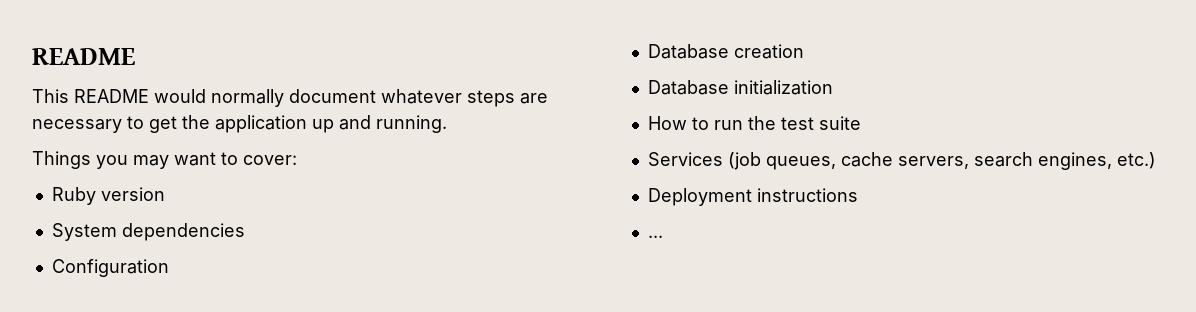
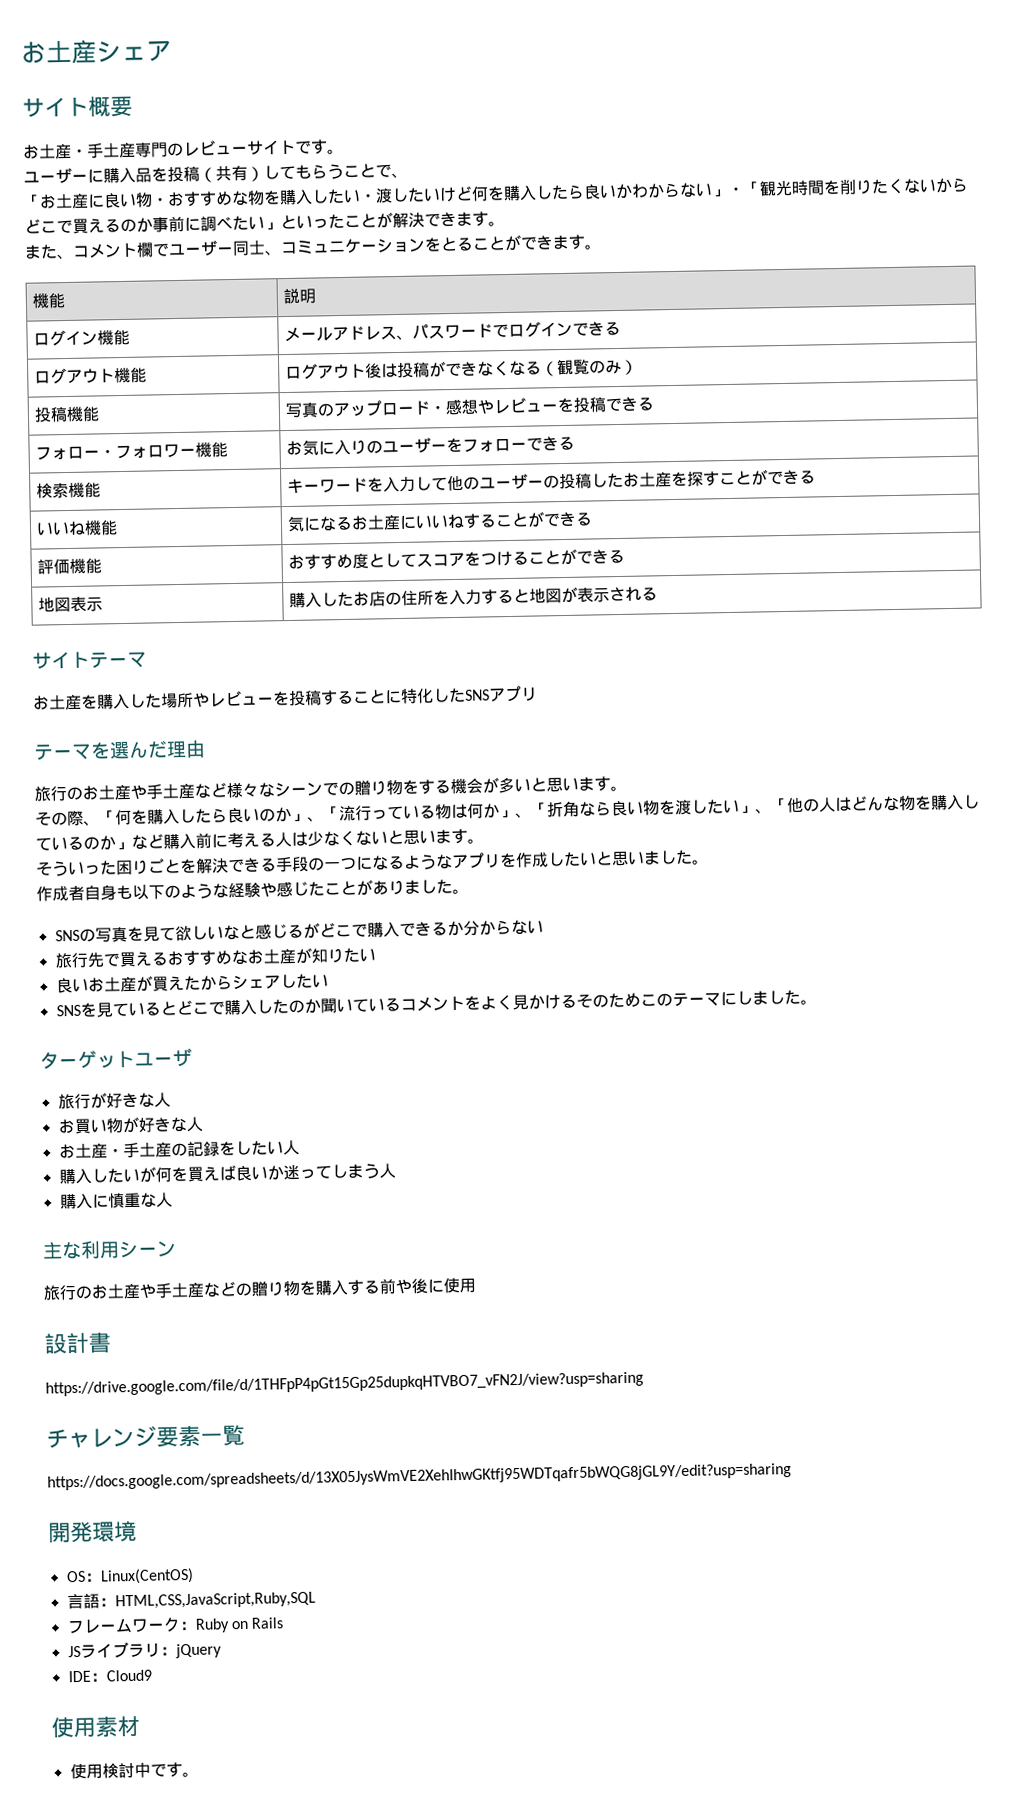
[32,48,135,65] [32,89,548,107] [32,115,447,133] [32,151,297,169] [51,187,165,205] [51,223,245,241] [51,259,169,277] [647,44,804,59] [647,80,833,95] [647,116,861,130] [647,152,1156,170] [647,188,858,206] [647,235,663,238] README // This README would normally document whatever steps are necessary to get the application up and running. // Things you may want to cover: // Ruby version // System dependencies // Configuration // Database creation // Database initialization // How to run the test suite // Services (job queues, cache servers, search engines, etc.) // Deployment instructions // ... -> [21,39,172,64] [22,95,133,118] [23,139,344,160] [23,163,408,184] [23,177,969,209] [24,211,505,234] [24,234,602,260] [32,292,67,309] [283,288,317,305] [33,329,131,347] [284,321,622,343] [34,366,148,385] [285,359,639,380] [34,405,101,423] [285,396,655,419] [35,441,229,461] [286,436,576,456] [36,481,102,499] [287,469,817,495] [36,519,119,536] [287,511,594,533] [37,557,103,575] [288,548,626,570] [38,596,104,613] [289,586,659,608] [32,651,147,670] [33,685,538,711] [33,739,206,761] [34,776,627,802] [35,794,980,827] [35,828,484,851] [36,849,709,877] [36,879,469,902] [54,919,544,943] [54,947,376,969] [55,973,329,994] [55,989,817,1018] [39,1047,192,1070] [57,1092,171,1110] [57,1116,203,1134] [58,1139,300,1159] [58,1163,396,1185] [59,1192,173,1210] [42,1240,177,1260] [43,1277,476,1301] [44,1332,111,1355] [45,1371,644,1397] [46,1424,245,1449] [47,1463,792,1491] [48,1520,137,1544] [65,1567,194,1585] [66,1591,316,1610] [66,1617,285,1635] [67,1642,222,1659] [67,1669,152,1683] [51,1715,140,1738] [69,1762,199,1780] お土産シェア // サイト概要 // お土産・手土産専門のレビューサイトです。 // ユーザーに購入品を投稿（共有）してもらうことで、 // 「お土産に良い物・おすすめな物を購入したい・渡したいけど何を購入したら良いかわからない」・「観光時間を削りたくないからどこで買えるのか事前に調べたい」といったことが解決できます。 // また、コメント欄でユーザー同士、コミュニケーションをとることができます。 // 機能 | 説明 // ログイン機能 | メールアドレス、パスワードでログインできる // ログアウト機能 | ログアウト後は投稿ができなくなる（観覧のみ） // 投稿機能 | 写真のアップロード・感想やレビューを投稿できる // フォロー・フォロワー機能 | お気に入りのユーザーをフォローできる // 検索機能 | キーワードを入力して他のユーザーの投稿したお土産を探すことができる // いいね機能 | 気になるお土産にいいねすることができる // 評価機能 | おすすめ度としてスコアをつけることができる // 地図表示 | 購入したお店の住所を入力すると地図が表示される // サイトテーマ // お土産を購入した場所やレビューを投稿することに特化したSNSアプリ // テーマを選んだ理由 // 旅行のお土産や手土産など様々なシーンでの贈り物をする機会が多いと思います。 // その際、「何を購入したら良いのか」、「流行っている物は何か」、「折角なら良い物を渡したい」、「他の人はどんな物を購入しているのか」など購入前に考える人は少なくないと思います。 // そういった困りごとを解決できる手段の一つになるようなアプリを作成したいと思いました。 // 作成者自身も以下のような経験や感じたことがありました。 // SNSの写真を見て欲しいなと感じるがどこで購入できるか分からない // 旅行先で買えるおすすめなお土産が知りたい // 良いお土産が買えたからシェアしたい // SNSを見ているとどこで購入したのか聞いているコメントをよく見かけるそのためこのテーマにしました。 // ターゲットユーザ // 旅行が好きな人 // お買い物が好きな人 // お土産・手土産の記録をしたい人 // 購入したいが何を買えば良いか迷ってしまう人 // 購入に慎重な人 // 主な利用シーン // 旅行のお土産や手土産などの贈り物を購入する前や後に使用 // 設計書 // https://drive.google.com/file/d/1THFpP4pGt15Gp25dupkqHTVBO7_vFN2J/view?usp=sharing // チャレンジ要素一覧 // https://docs.google.com/spreadsheets/d/13X05JysWmVE2XehIhwGKtfj95WDTqafr5bWQG8jGL9Y/edit?usp=sharing // 開発環境 // OS：Linux(CentOS) // 言語：HTML,CSS,JavaScript,Ruby,SQL // フレームワーク：Ruby on Rails // JSライブラリ：jQuery // IDE：Cloud9 // 使用素材 // 使用検討中です。

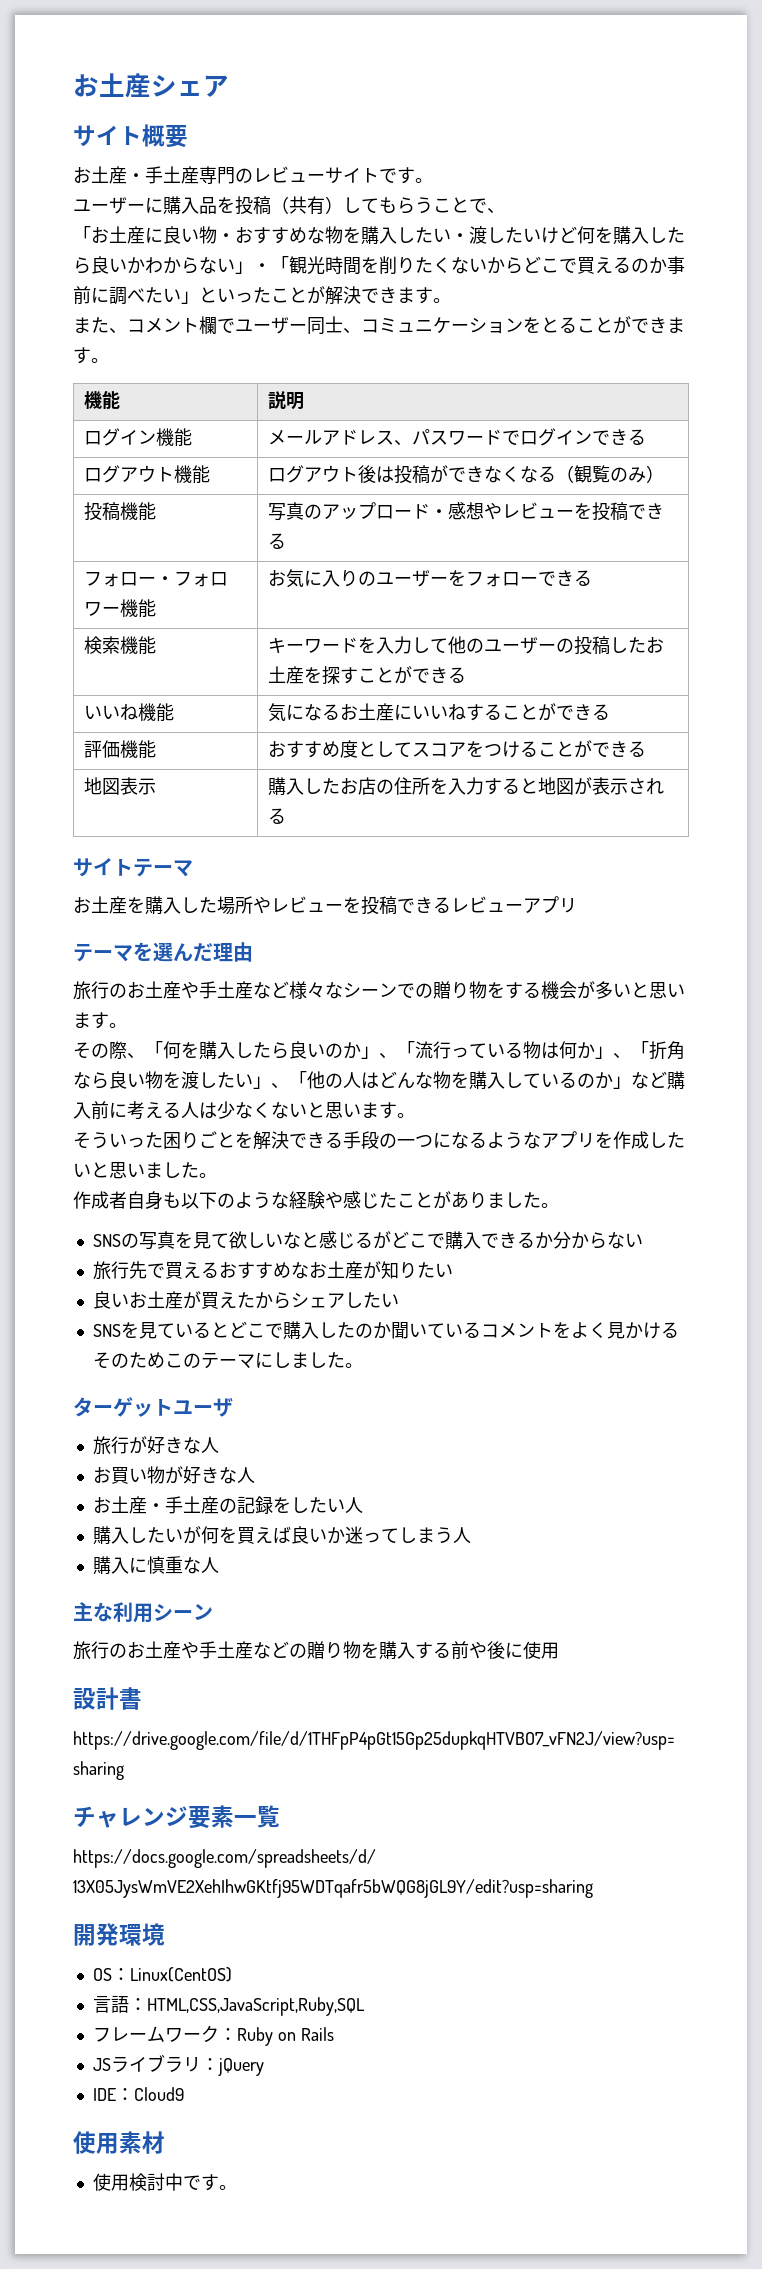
[321,687,490,706] することに特化したSNS -> [397,896,523,913] できるレビュー

